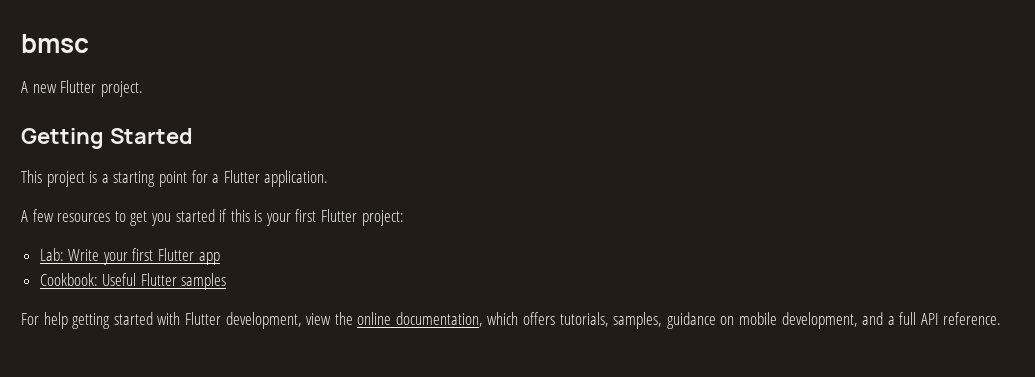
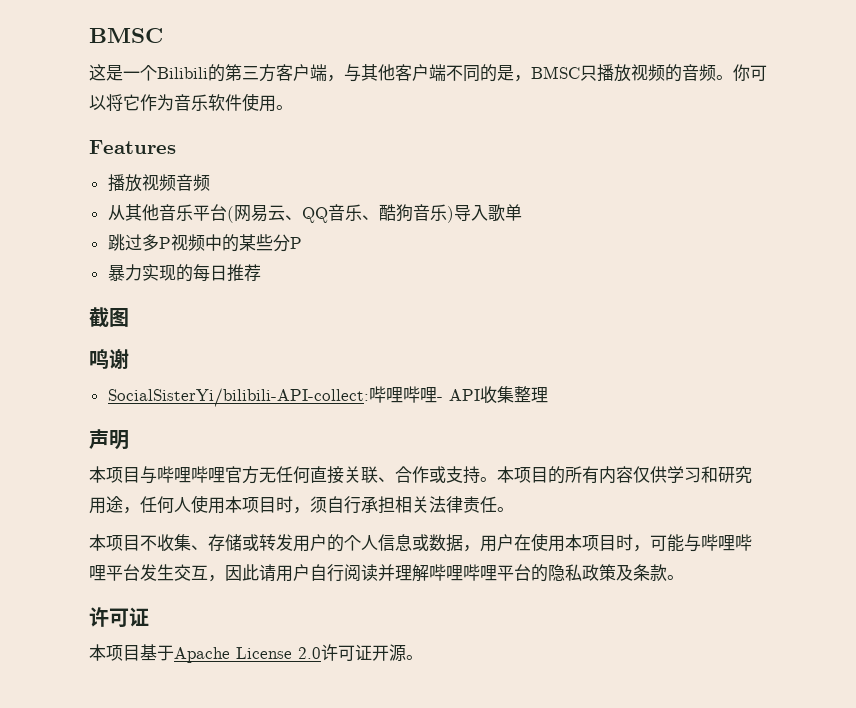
[21,34,89,53] [21,80,143,97] [21,128,193,149] [21,170,329,187] [21,209,404,226] [39,248,220,265] [39,273,227,290] [21,312,1001,329] bmsc // A new Flutter project. // Getting Started // This project is a starting point for a Flutter application. // A few resources to get you started if this is your first Flutter project: // Lab: Write your first Flutter app // Cookbook: Useful Flutter samples // For help getting started with Flutter development, view the online documentation, which offers tutorials, samples, guidance on mobile development, and a full API reference. -> [89,28,163,43] [89,64,767,82] [89,93,293,112] [89,140,176,154] [107,174,210,192] [107,204,522,223] [107,234,302,252] [107,264,261,282] [89,307,129,327] [89,349,129,369] [107,386,548,407] [89,429,129,450] [89,466,752,484] [89,495,514,514] [89,533,752,552] [89,564,684,582] [89,607,149,627] [89,644,423,663] BMSC // 这是一个Bilibili的第三方客户端，与其他客户端不同的是，BMSC只播放视频的音频。你可以将它作为音乐软件使用。 // Features // 播放视频音频 // 从其他音乐平台(网易云、QQ音乐、酷狗音乐)导入歌单 // 跳过多P视频中的某些分P // 暴力实现的每日推荐 // 截图 // 鸣谢 // SocialSisterYi/bilibili-API-collect:哔哩哔哩- API收集整理 // 声明 // 本项目与哔哩哔哩官方无任何直接关联、合作或支持。本项目的所有内容仅供学习和研究用途，任何人使用本项目时，须自行承担相关法律责任。 // 本项目不收集、存储或转发用户的个人信息或数据，用户在使用本项目时，可能与哔哩哔哩平台发生交互，因此请用户自行阅读并理解哔哩哔哩平台的隐私政策及条款。 // 许可证 // 本项目基于Apache License 2.0许可证开源。

